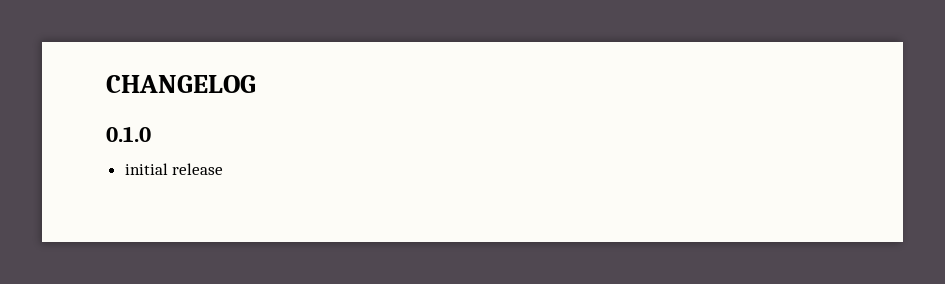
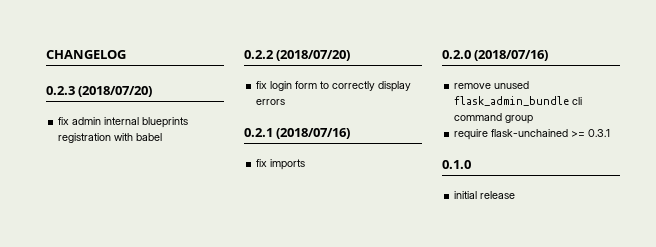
(256, 84) none -> [46,86,153,97] [58,117,189,128] [58,133,163,143] [244,50,351,61] [256,81,412,92] [256,99,286,105] [244,128,351,139] [256,159,306,170] [442,50,549,61] [454,81,530,89] [454,96,583,106] [454,113,534,124] [454,129,611,140] // 0.2.3 (2018/07/20) // fix admin internal blueprints registration with babel // 0.2.2 (2018/07/20) // fix login form to correctly display errors // 0.2.1 (2018/07/16) // fix imports // 0.2.0 (2018/07/16) // remove unused flask_admin_bundle cli command group // require flask-unchained >= 0.3.1

